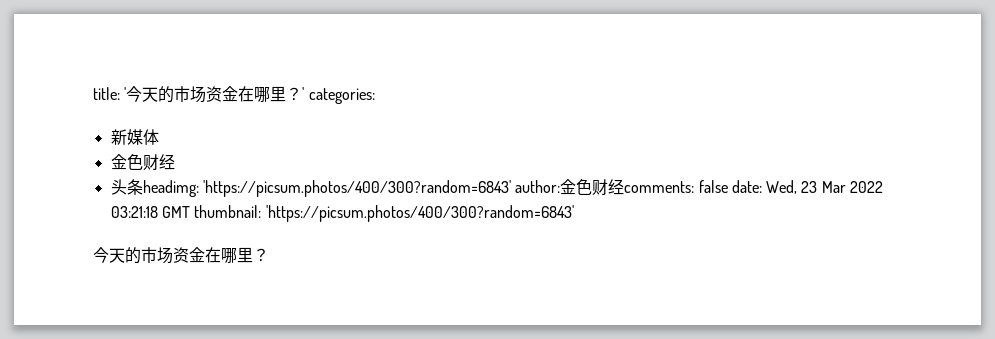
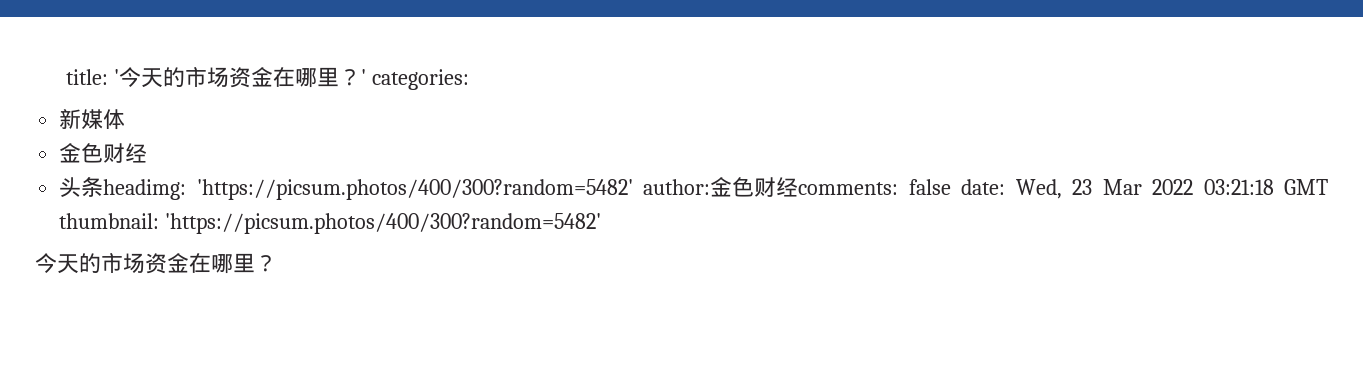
[202,180,511,197] 'https://picsum.photos/400/300?random=6843' -> [196,179,633,200] 'https://picsum.photos/400/300?random=5482'
[265,205,574,222] 'https://picsum.photos/400/300?random=6843' -> [165,213,602,234] 'https://picsum.photos/400/300?random=5482'

